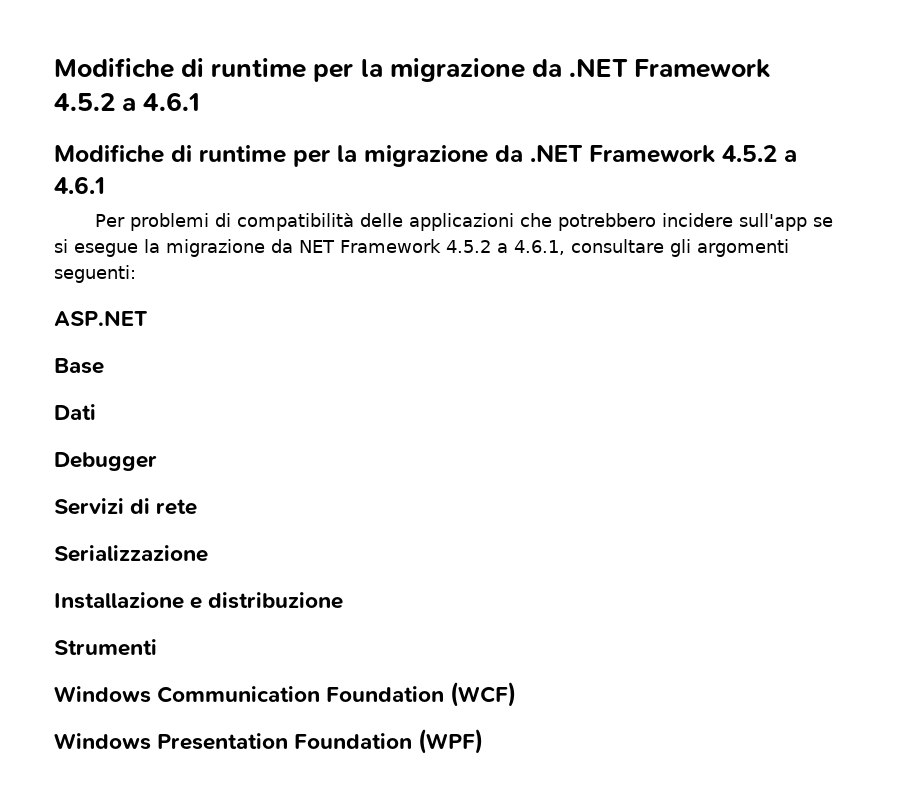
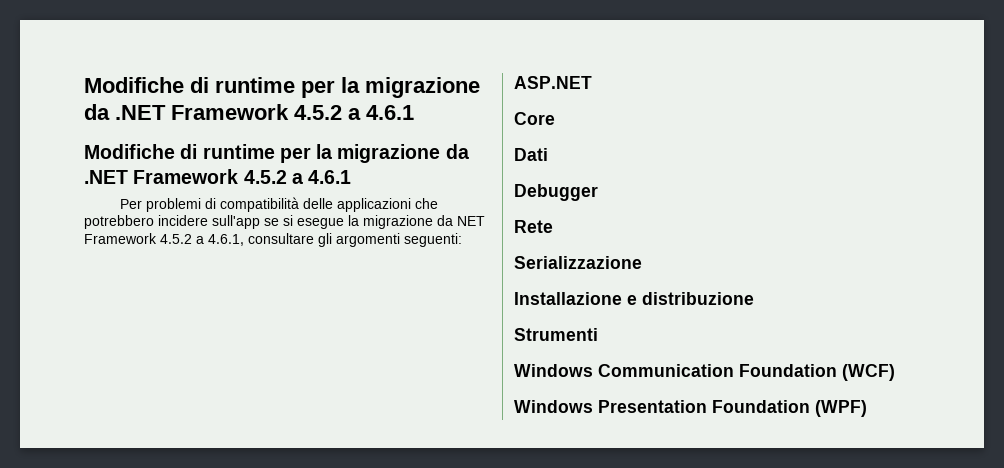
[54,358,104,374] Base -> [514,112,555,125] Core
[54,498,198,515] Servizi di rete -> [514,220,553,233] Rete

